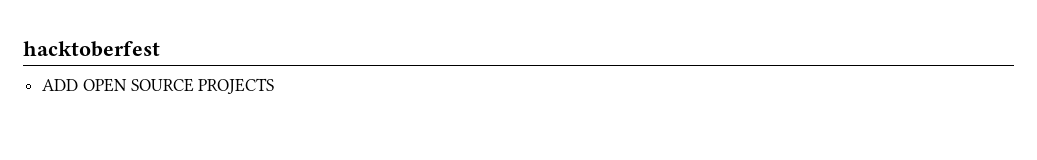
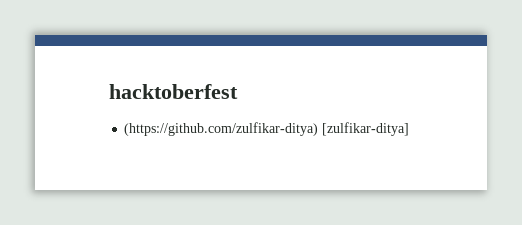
[42,78,275,94] ADD OPEN SOURCE PROJECTS -> [124,122,410,136] (https://github.com/zulfikar-ditya) [zulfikar-ditya]

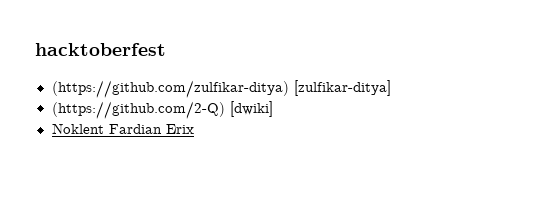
(410, 129) none -> [51,101,273,119] [51,123,194,134] // (https://github.com/2-Q) [dwiki] // Noklent Fardian Erix

